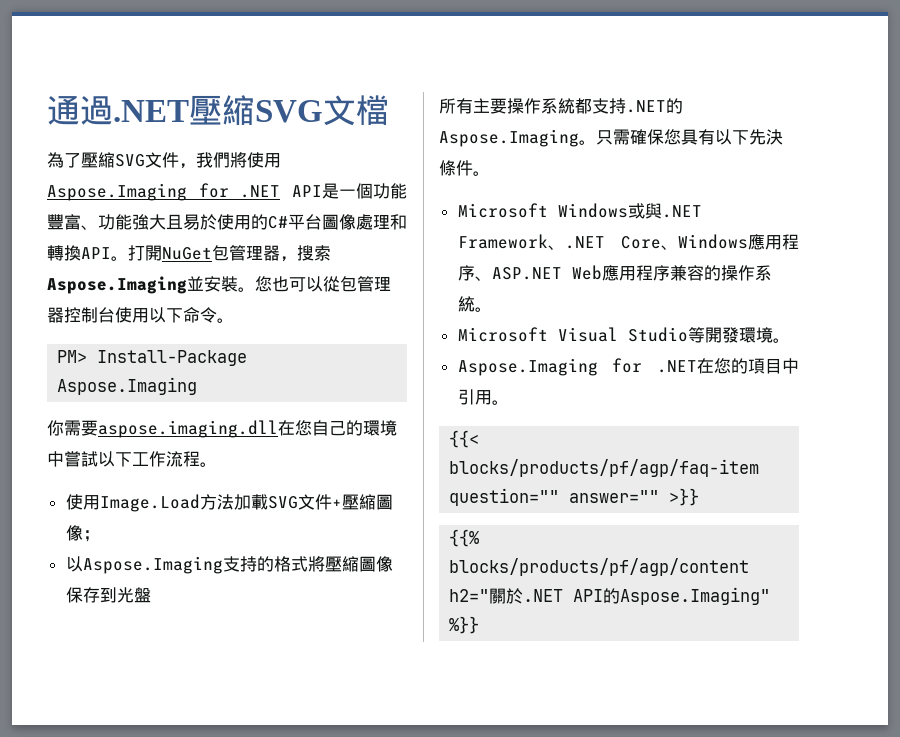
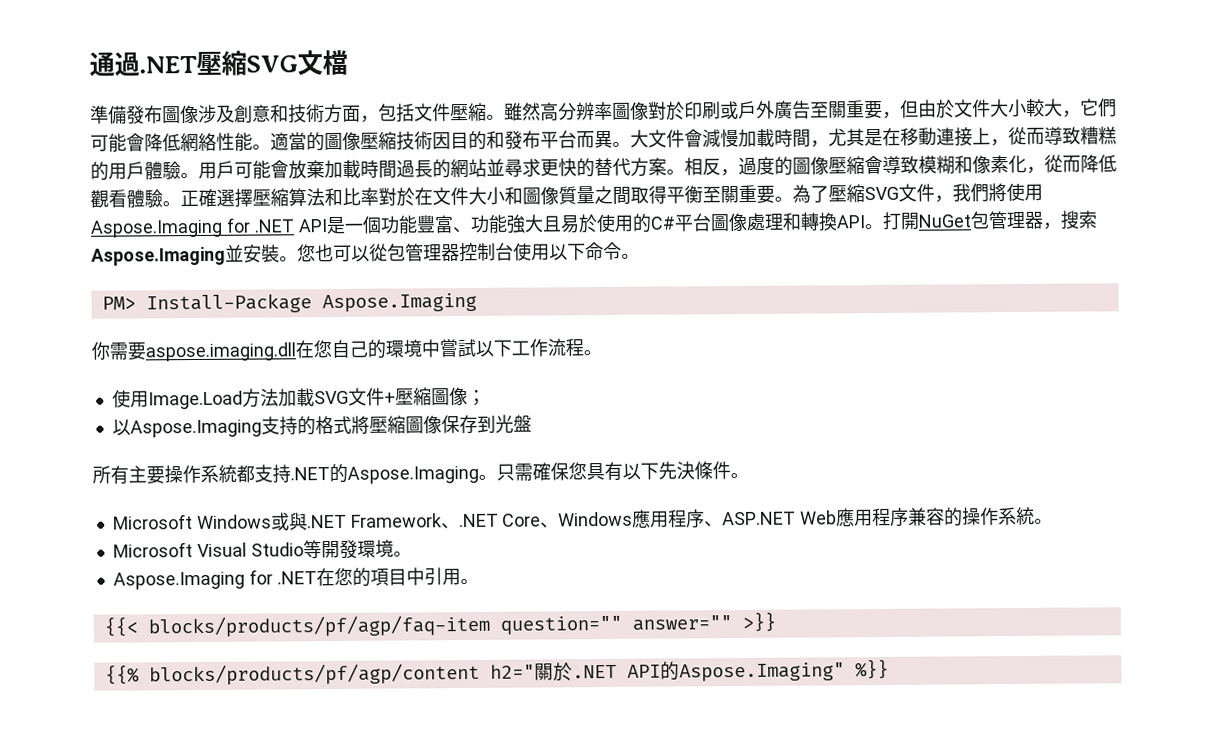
(389, 110) none -> [90,98,1117,125] [90,126,1117,153] [90,154,1117,181] [90,184,793,209] 準備發布圖像涉及創意和技術方面，包括文件壓縮。雖然高分辨率圖像對於印刷或戶外廣告至關重要，但由於文件大小較大，它們可能會降低網絡性能。適當的圖像壓縮技術因目的和發布平台而異。大文件會減慢加載時間，尤其是在移動連接上，從而導致糟糕的用戶體驗。用戶可能會放棄加載時間過長的網站並尋求更快的替代方案。相反，過度的圖像壓縮會導致模糊和像素化，從而降低觀看體驗。正確選擇壓縮算法和比率對於在文件大小和圖像質量之間取得平衡至關重要。

